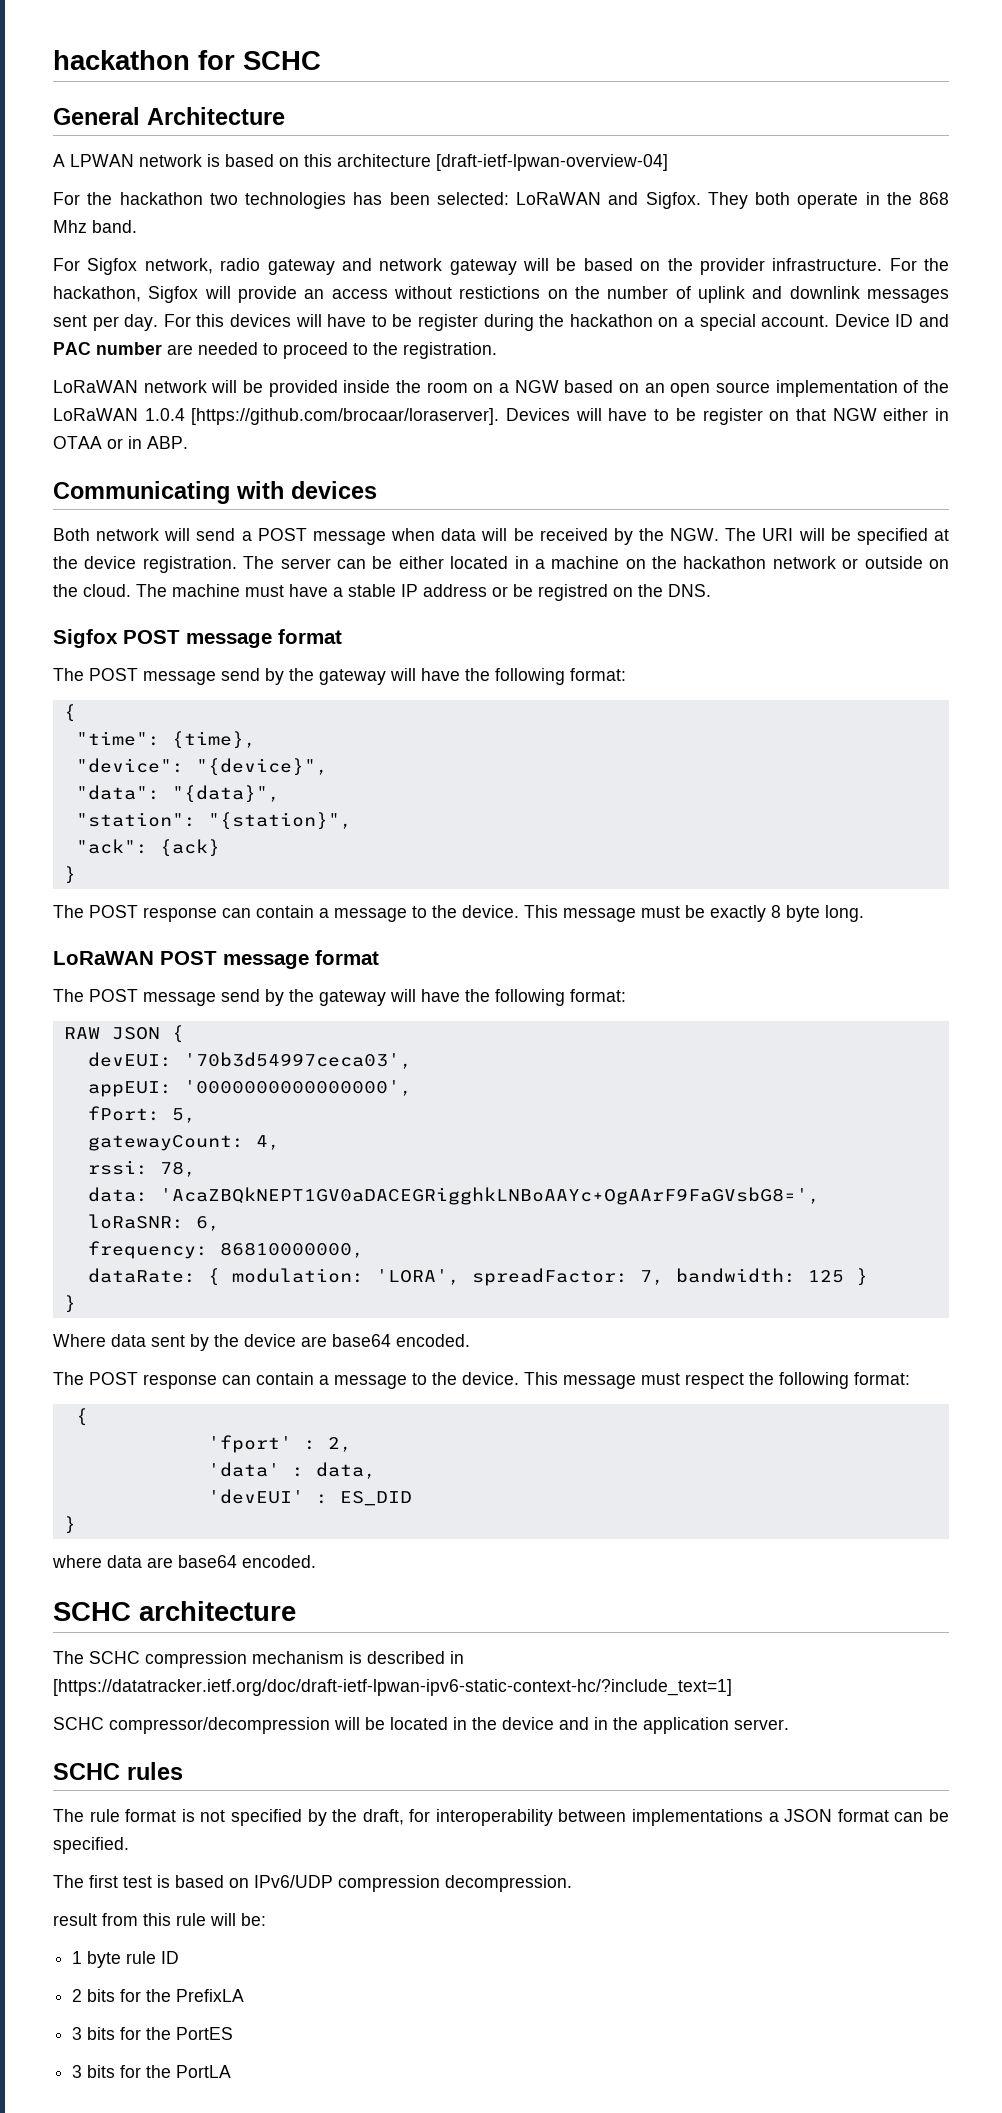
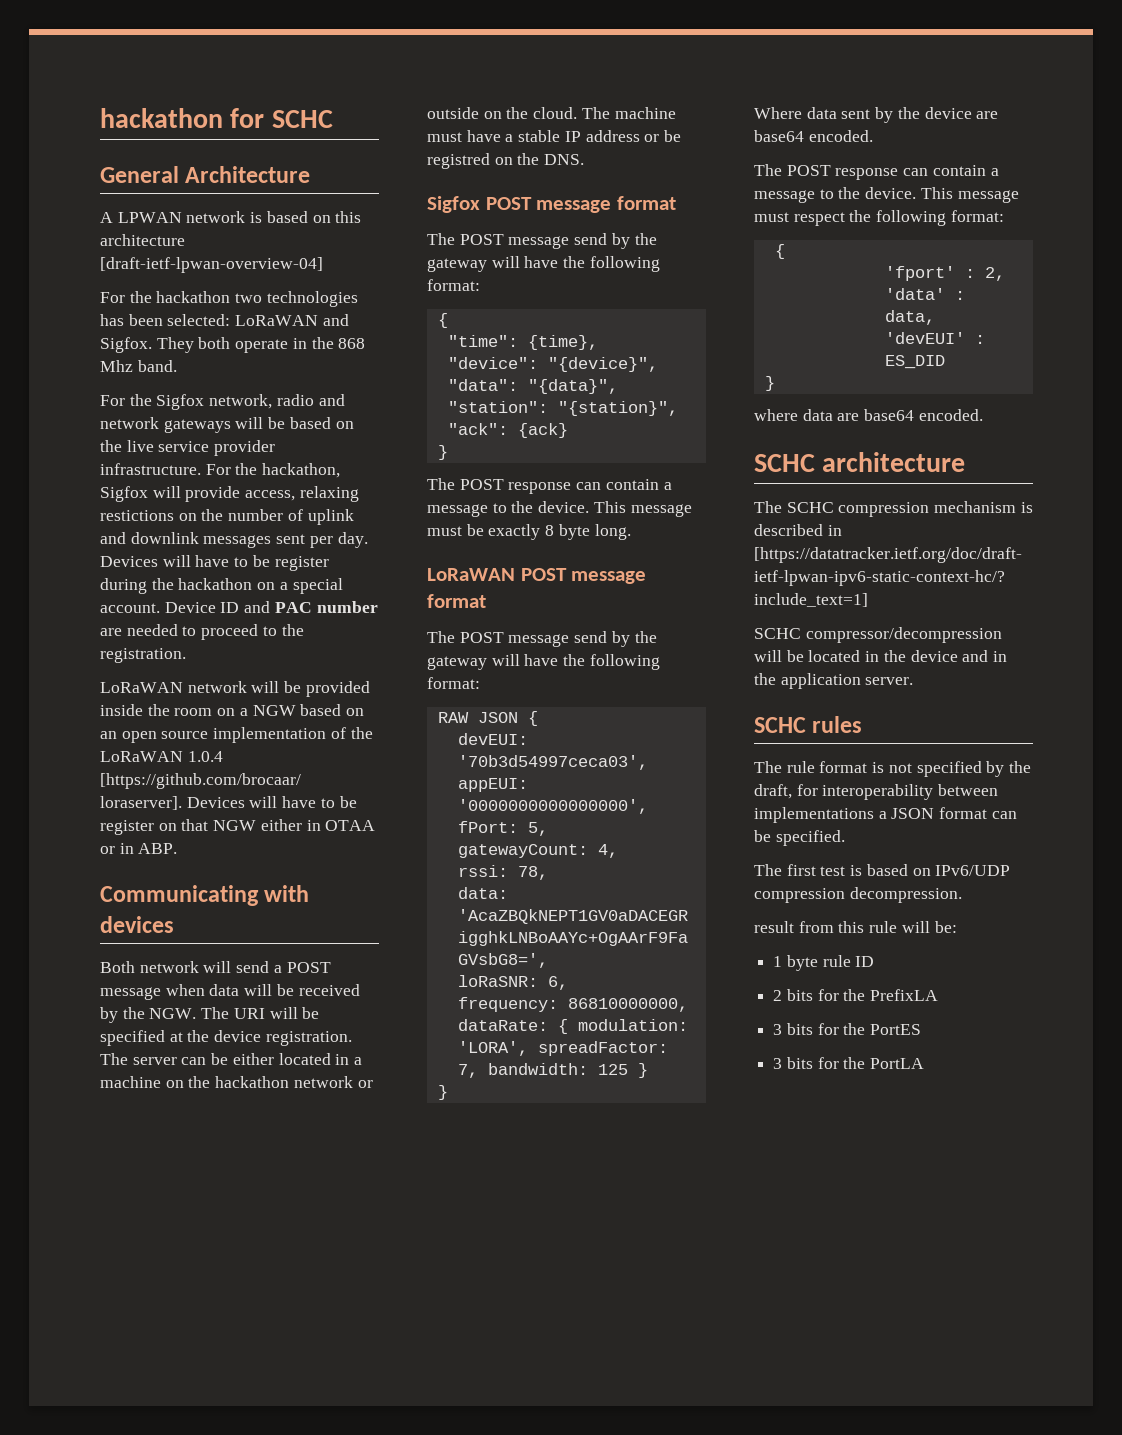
(80, 264) none -> [129,394,152,406] the
[267,259,335,275] gateway -> (314, 400) none
[449,259,517,275] gateway -> [163,419,231,433] gateways
(693, 264) none -> [126,440,210,452] live service
[304,286,452,299] an access without -> [245,486,359,502] access, relaxing
[163,314,291,327] For this devices -> [100,556,158,567] Devices

